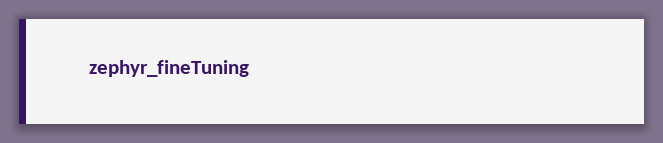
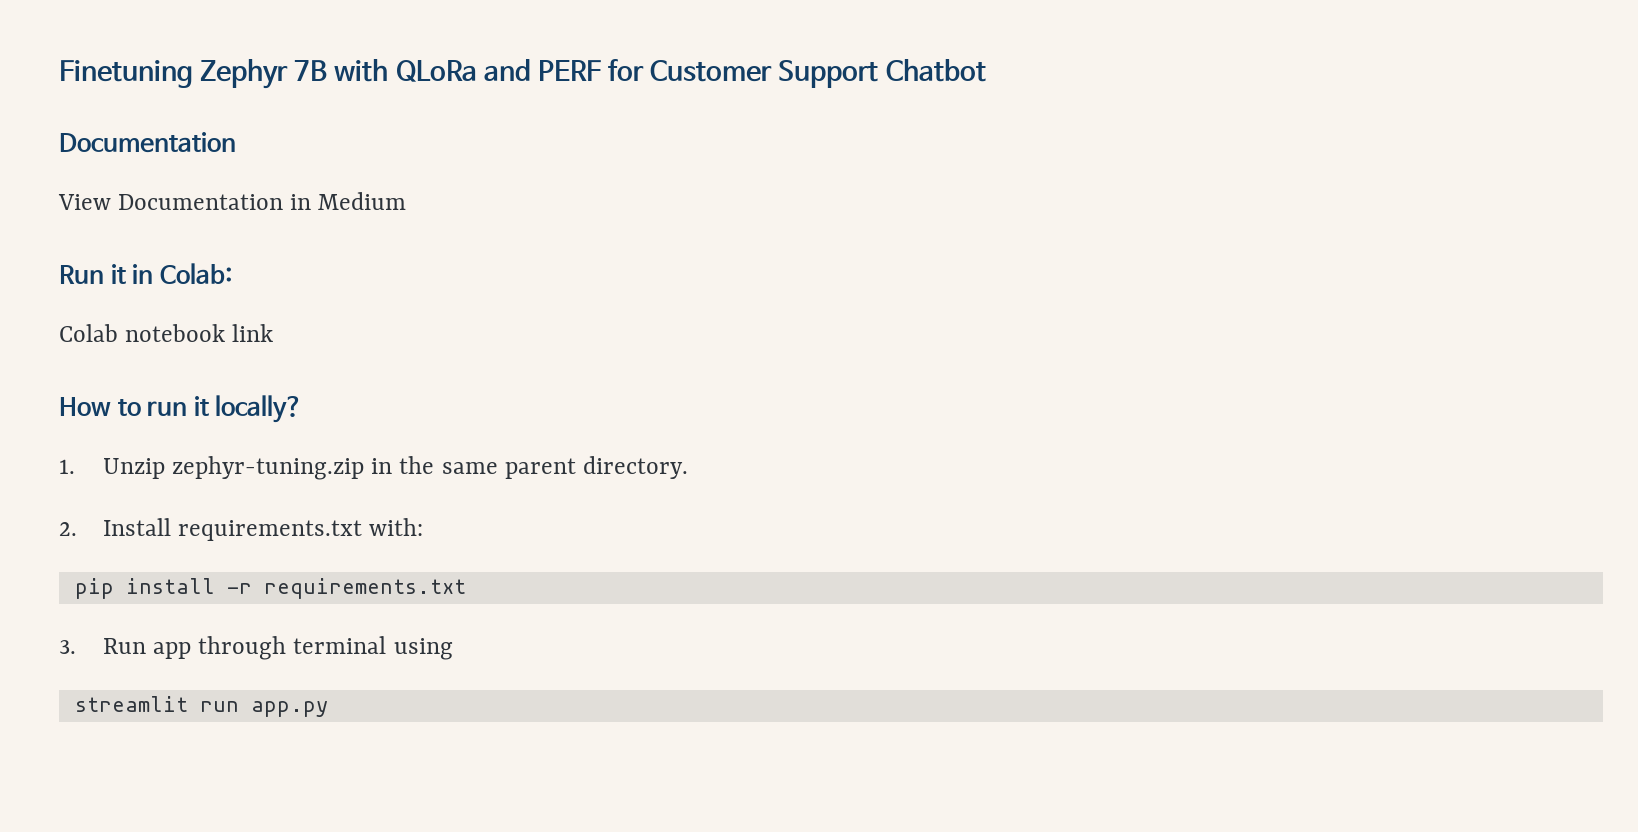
[89,60,249,77] zephyr_fineTuning -> [59,59,986,89] [59,132,236,153] [58,192,407,210] [59,263,232,284] [59,324,274,342] [59,395,304,423] [59,456,688,480] [59,518,424,541] [74,578,466,599] [59,636,453,660] [74,696,328,717] Finetuning Zephyr 7B with QLoRa and PERF for Customer Support Chatbot // Documentation // View Documentation in Medium // Run it in Colab: // Colab notebook link // How to run it locally? // 1. Unzip zephyr-tuning.zip in the same parent directory. // 2. Install requirements.txt with: // pip install -r requirements.txt // 3. Run app through terminal using // streamlit run app.py

